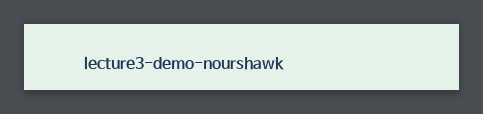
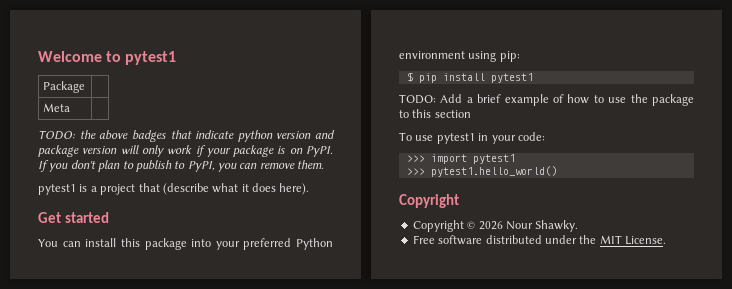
[84,56,284,70] lecture3-demo-nourshawk -> [38,51,177,65] [43,81,86,93] [43,103,71,112] [38,130,335,142] [38,145,334,157] [38,160,325,172] [38,183,310,195] [38,212,109,223] [38,238,333,250] [399,51,520,62] [406,72,533,83] [399,94,694,106] [399,109,471,118] [399,132,545,144] [406,154,515,164] [406,166,557,177] [399,194,459,208] [412,220,579,232] [412,235,666,245] Welcome to pytest1 // Package | // Meta | // TODO: the above badges that indicate python version and package version will only work if your package is on PyPI. If you don't plan to publish to PyPI, you can remove them. // pytest1 is a project that (describe what it does here). // Get started // You can install this package into your preferred Python environment using pip: // $ pip install pytest1 // TODO: Add a brief example of how to use the package to this section // To use pytest1 in your code: // >>> import pytest1 // >>> pytest1.hello_world() // Copyright // Copyright © 2026 Nour Shawky. // Free software distributed under the MIT License.

